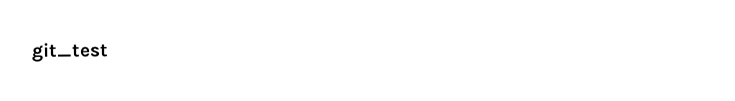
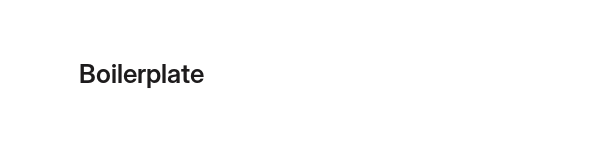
[31,42,109,62] git_test -> [79,64,204,89] Boilerplate

